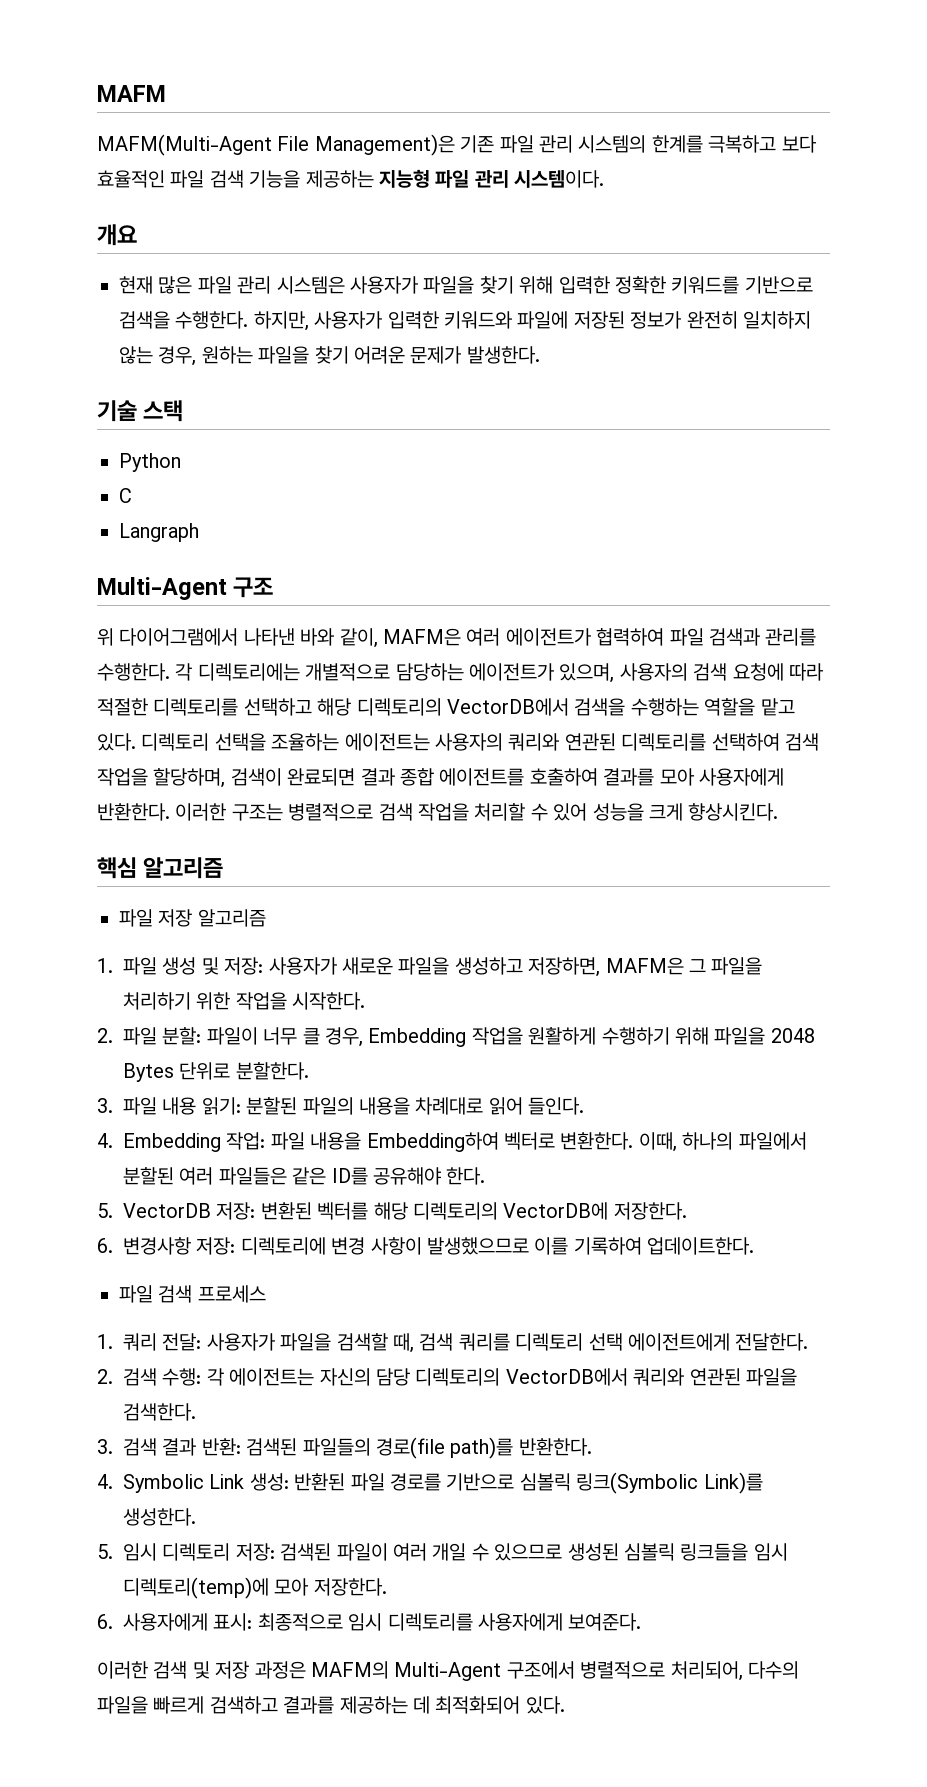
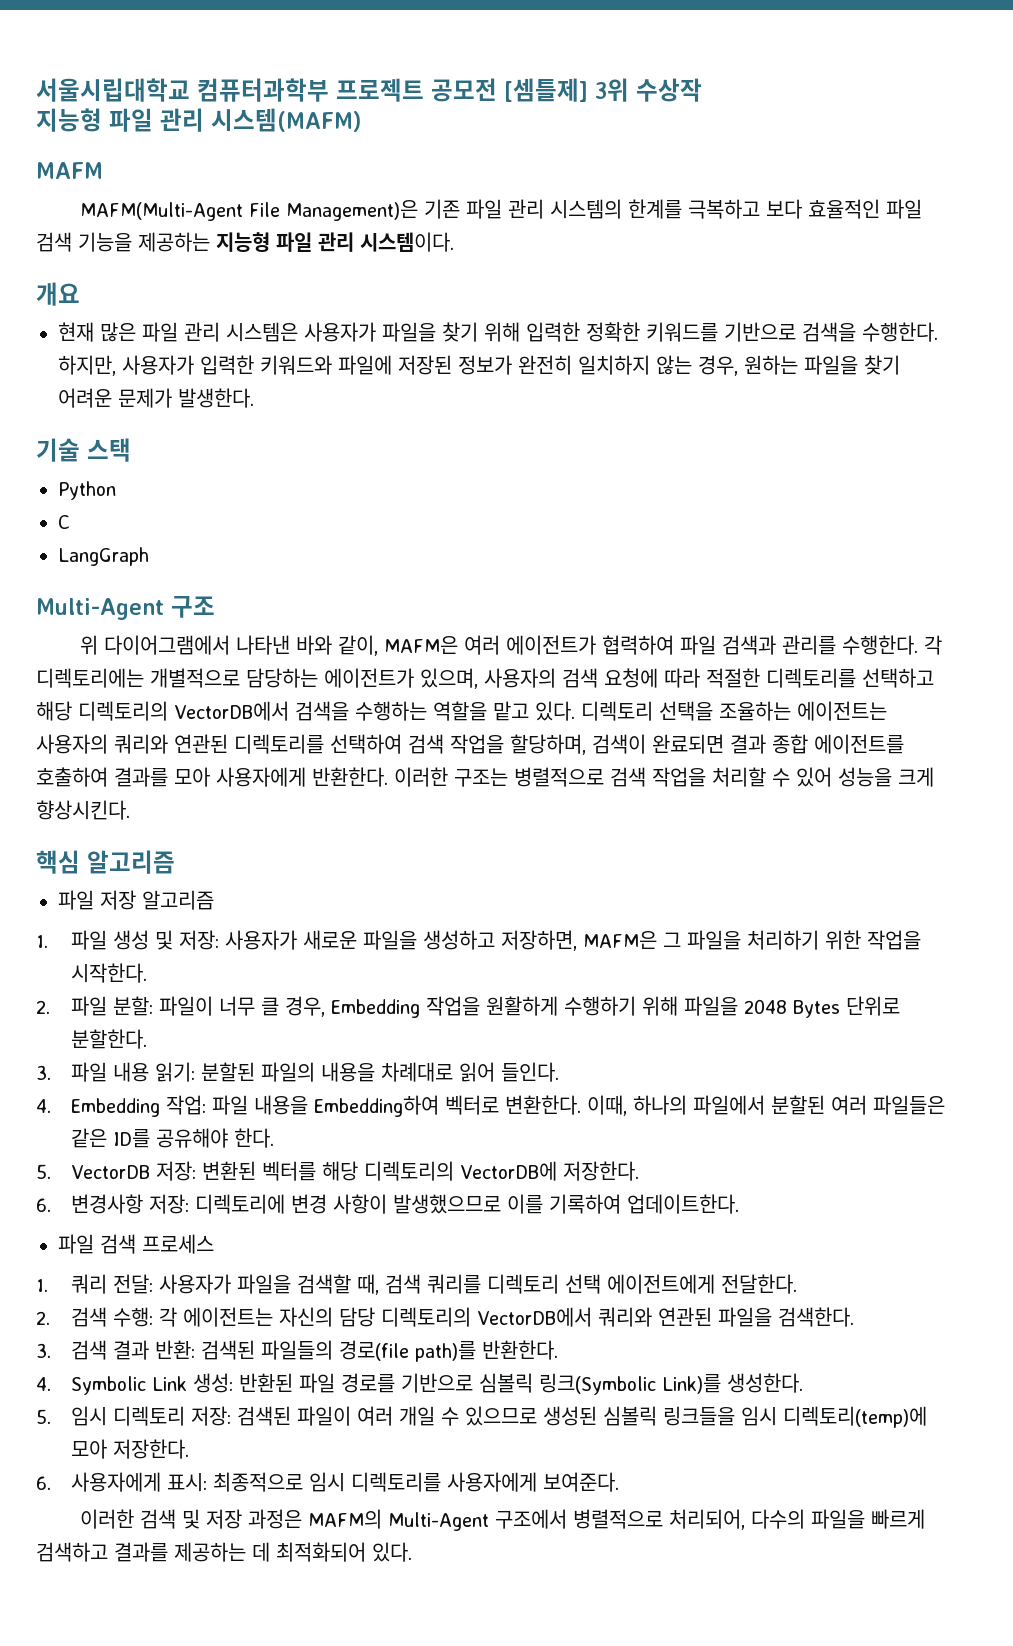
(97, 93) none -> [36,78,702,102] [36,108,361,132] 서울시립대학교 컴퓨터과학부 프로젝트 공모전 [셈틀제] 3위 수상작 // 지능형 파일 관리 시스템(MAFM) //
[119,523,199,542] Langraph -> [58,547,149,566] LangGraph

